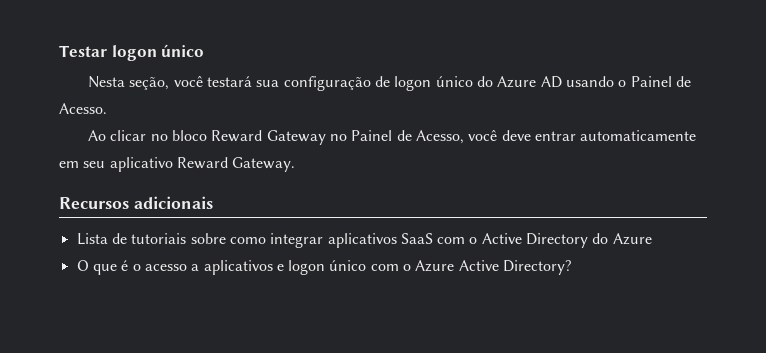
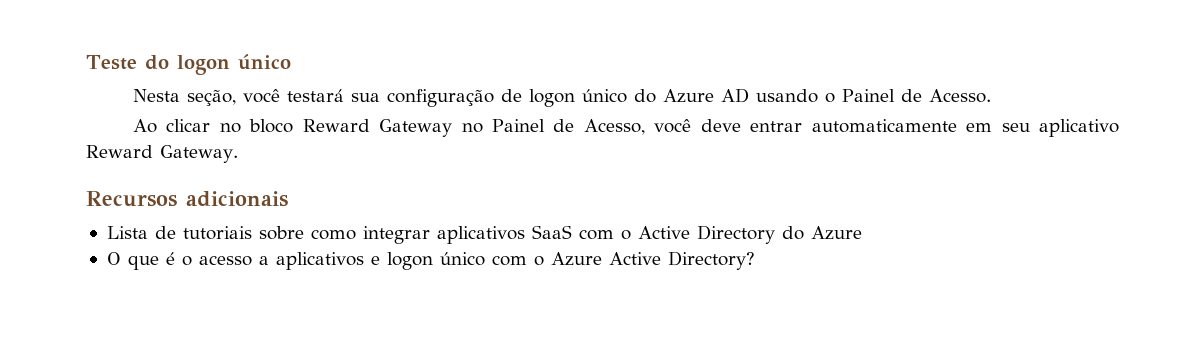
[59,45,107,57] Testar -> [86,55,169,70] Teste do

